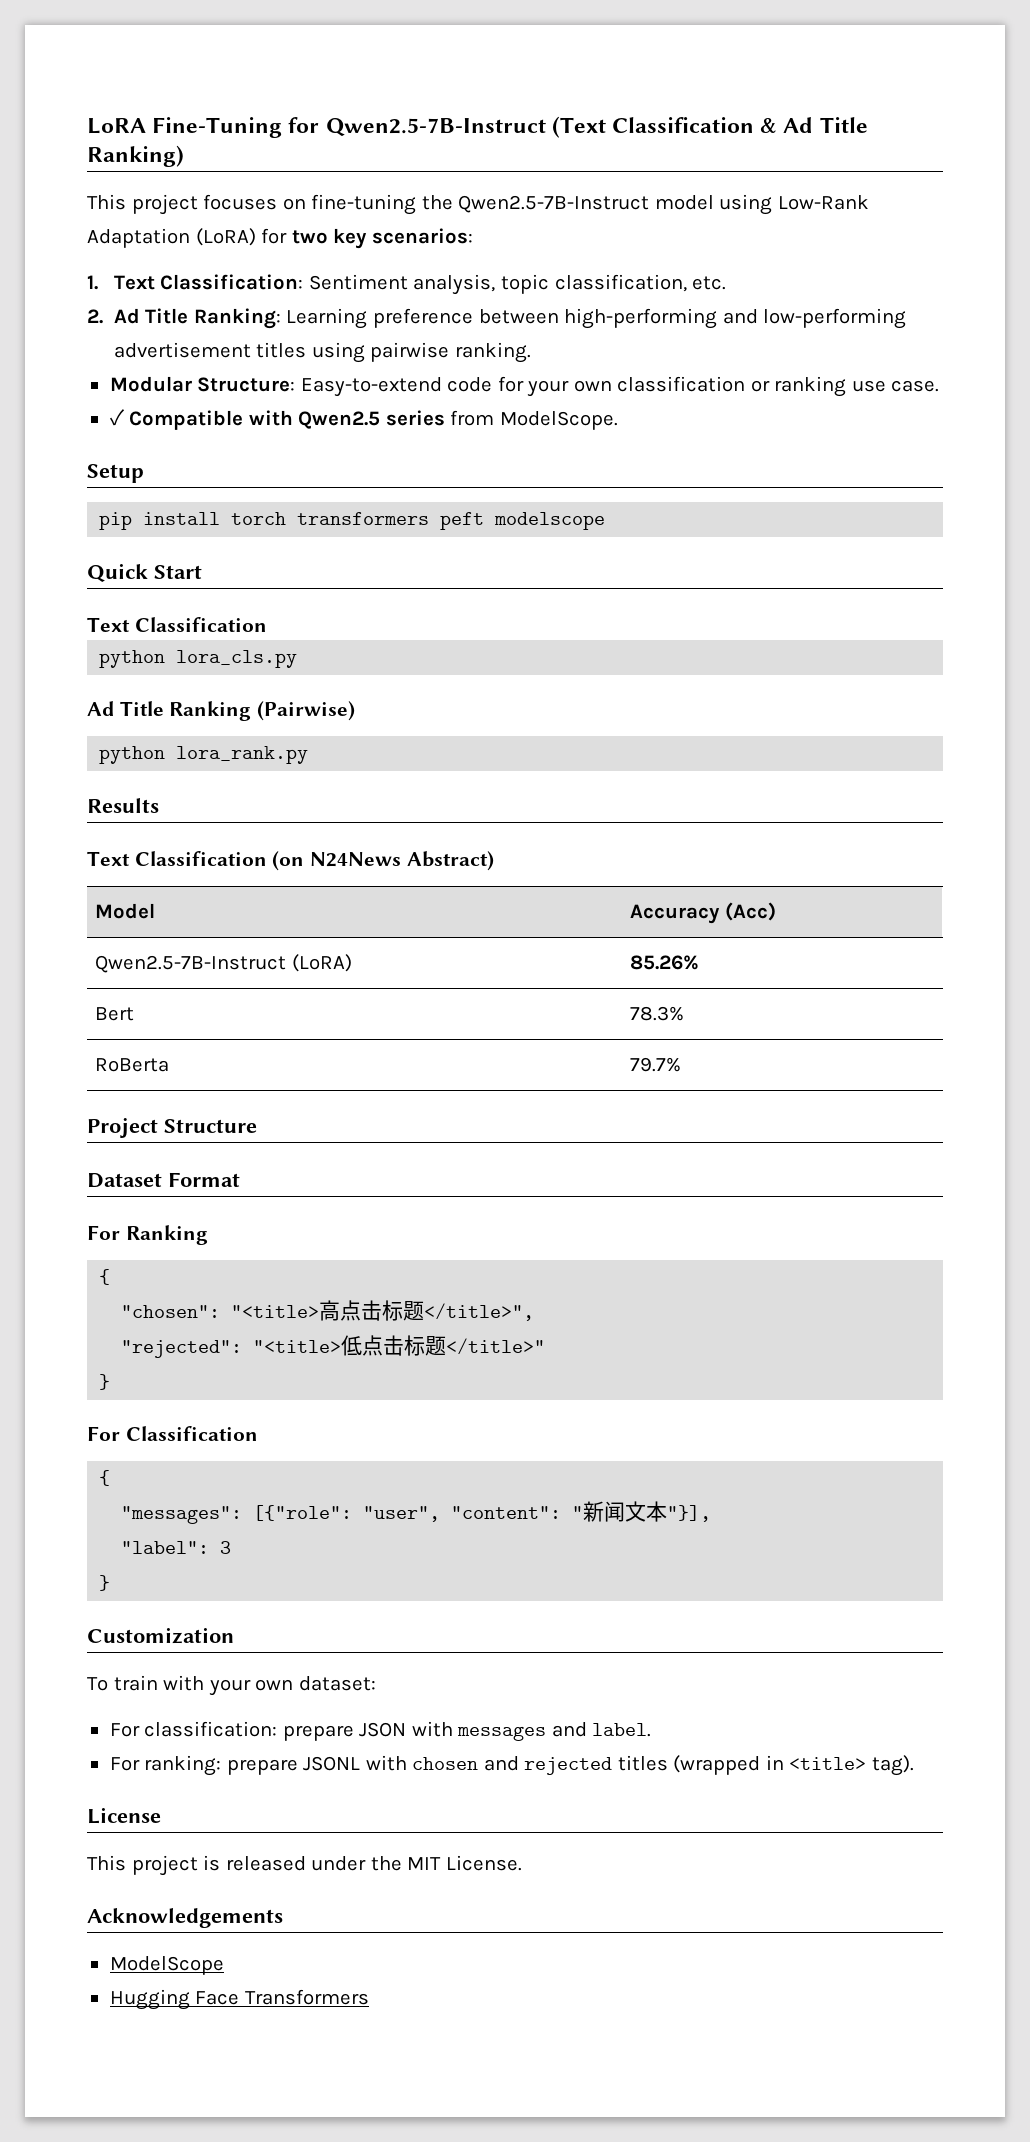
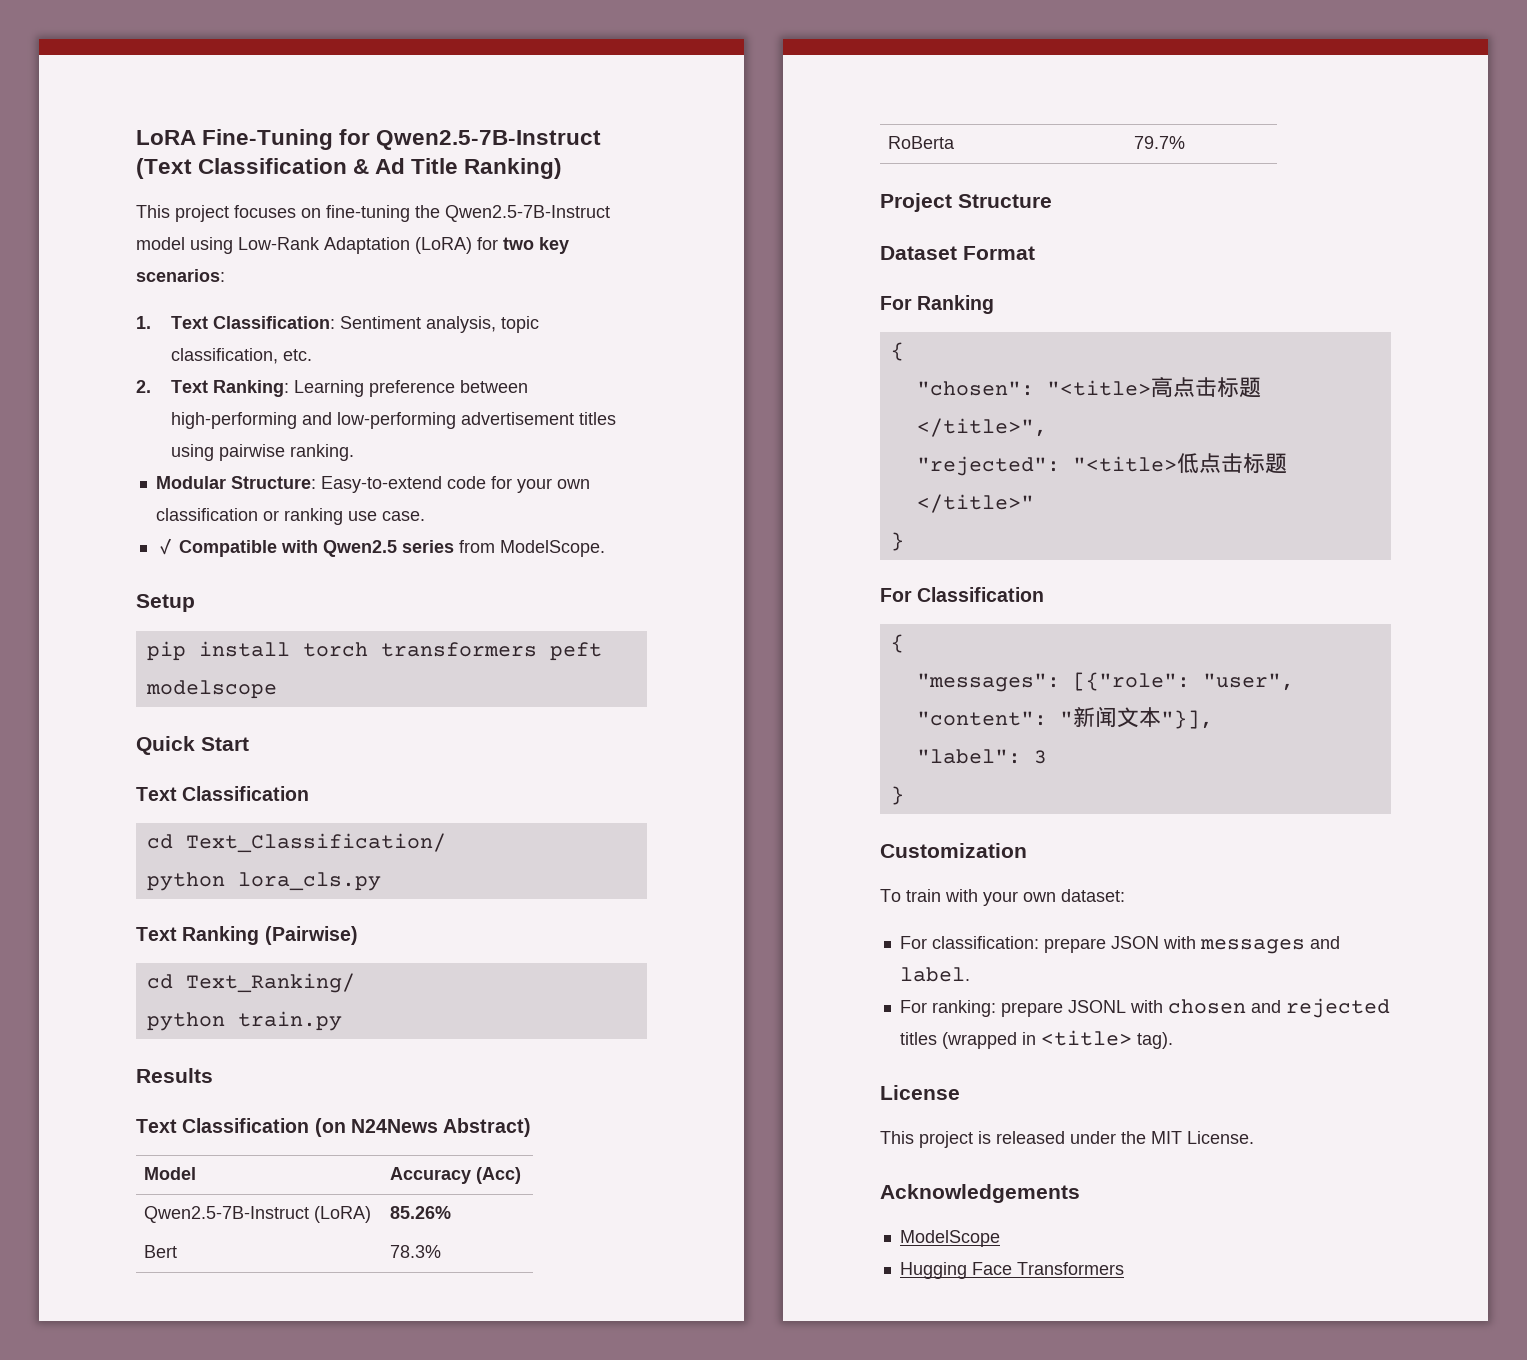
[113,308,189,324] Ad Title -> [171,380,209,393] Text
(267, 624) none -> [146,833,446,853] // cd Text_Classification/
[87,701,164,716] Ad Title -> [136,927,177,941] Text
[99,746,309,764] // python lora_rank.py -> [146,973,355,993] [146,1011,342,1031] // cd Text_Ranking/ // python train.py

